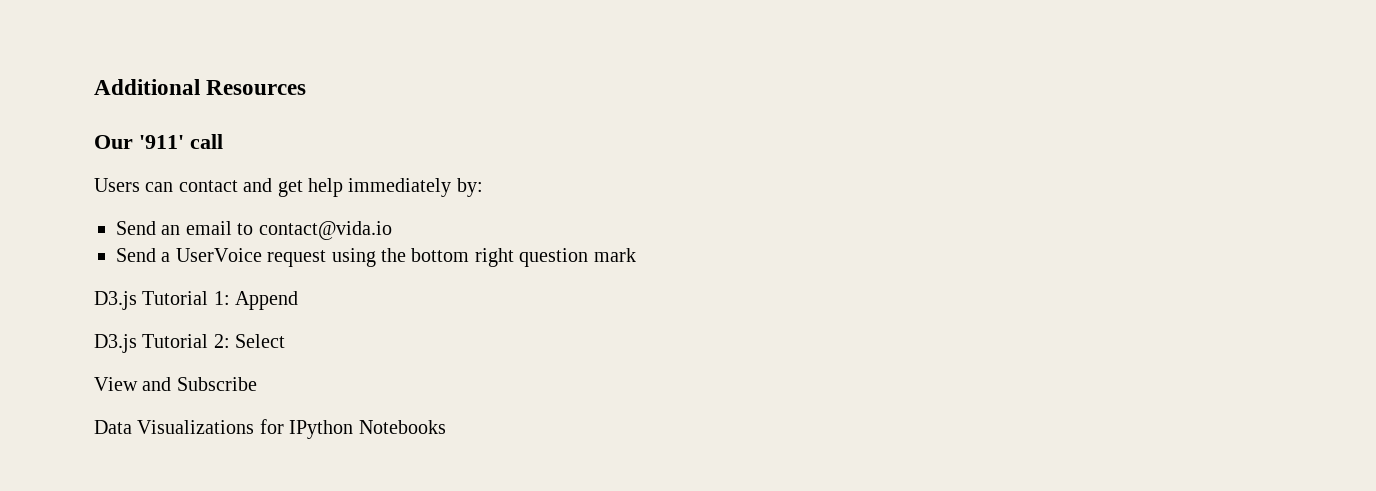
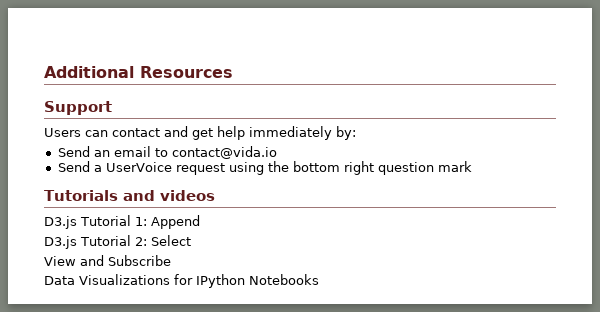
[94,134,223,149] Our '911' call -> [44,101,112,115] Support
(636, 255) none -> [44,190,215,201] // Tutorials and videos

